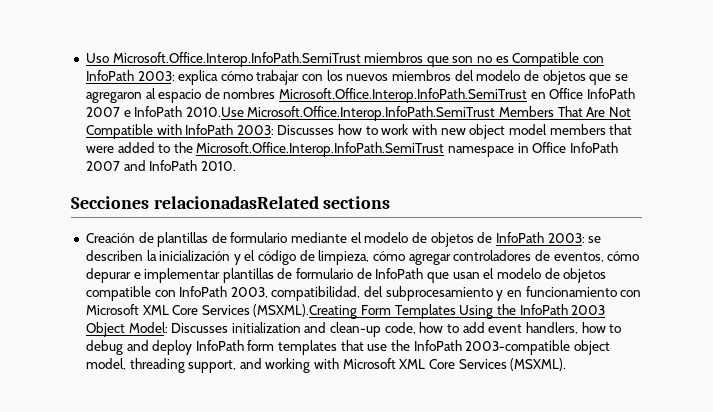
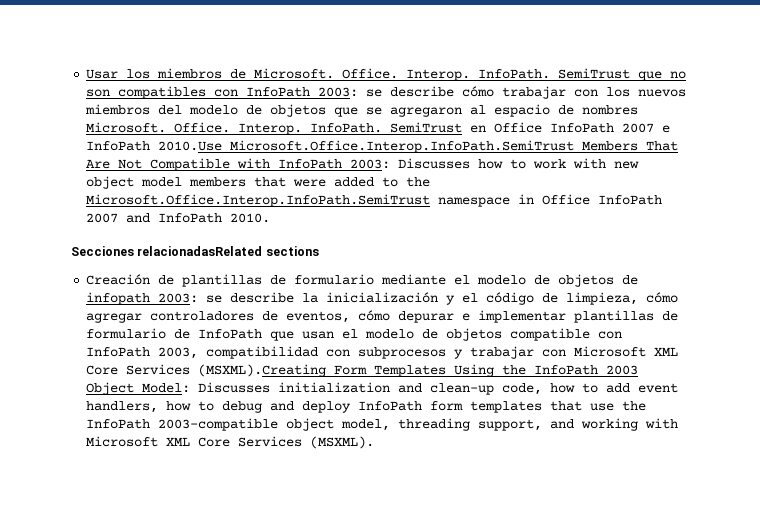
[85,52,580,67] Uso Microsoft.Office.Interop.InfoPath.SemiTrust miembros que son no es Compatible -> [86,68,687,81] [86,86,207,99] Usar los miembros de Microsoft. Office. Interop. InfoPath. SemiTrust que no son compatibles
[178,70,219,85] explica -> [366,86,455,97] se describe
[279,88,528,103] Microsoft.Office.Interop.InfoPath.SemiTrust -> [86,122,463,135] Microsoft. Office. Interop. InfoPath. SemiTrust
[495,232,602,243] [85,250,143,261] InfoPath 2003: se describen -> [86,292,295,305] infopath 2003: se describe
[271,286,617,301] compatibilidad, del subprocesamiento y en funcionamiento -> [206,346,535,359] compatibilidad con subprocesos y trabajar

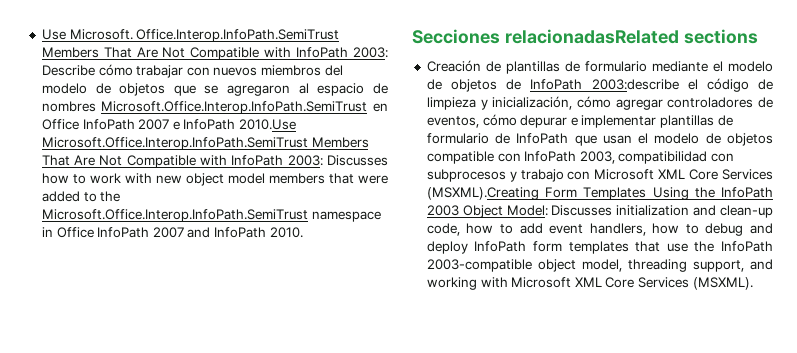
[86,68,687,81] [86,86,455,99] Usar los miembros de Microsoft. Office. Interop. InfoPath. SemiTrust que no son compatibles con InfoPath 2003: se describe -> [41,29,340,42] [41,47,388,60] [41,65,95,76] Use Microsoft. Office.Interop.InfoPath.SemiTrust Members That Are Not Compatible with InfoPath 2003: Describe
[606,87,631,97] los -> (210, 71) none
[86,122,463,135] Microsoft. Office. Interop. InfoPath. SemiTrust -> [101,101,368,114] Microsoft.Office.Interop.InfoPath.SemiTrust
[86,292,639,305] infopath 2003: se describe la inicialización y el código de limpieza, -> [530,78,773,92] [426,96,573,110] InfoPath 2003:describe el código de limpieza y inicialización,
[470,346,535,359] trabajar -> [520,169,564,182] trabajo

